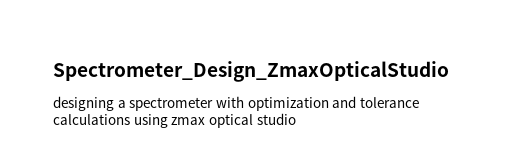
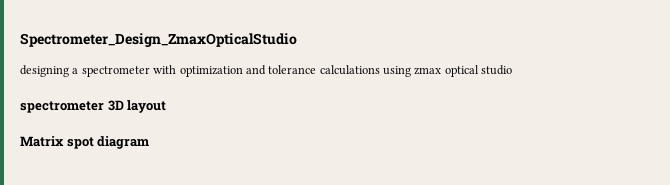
(296, 119) none -> [20,100,167,113] [20,136,150,149] // spectrometer 3D layout // Matrix spot diagram

